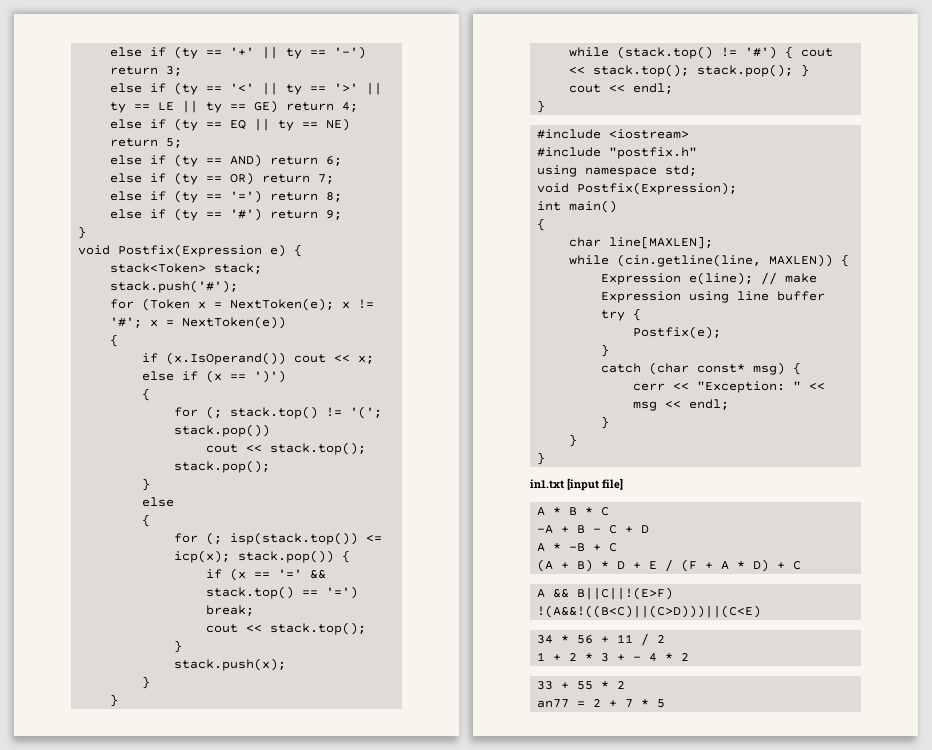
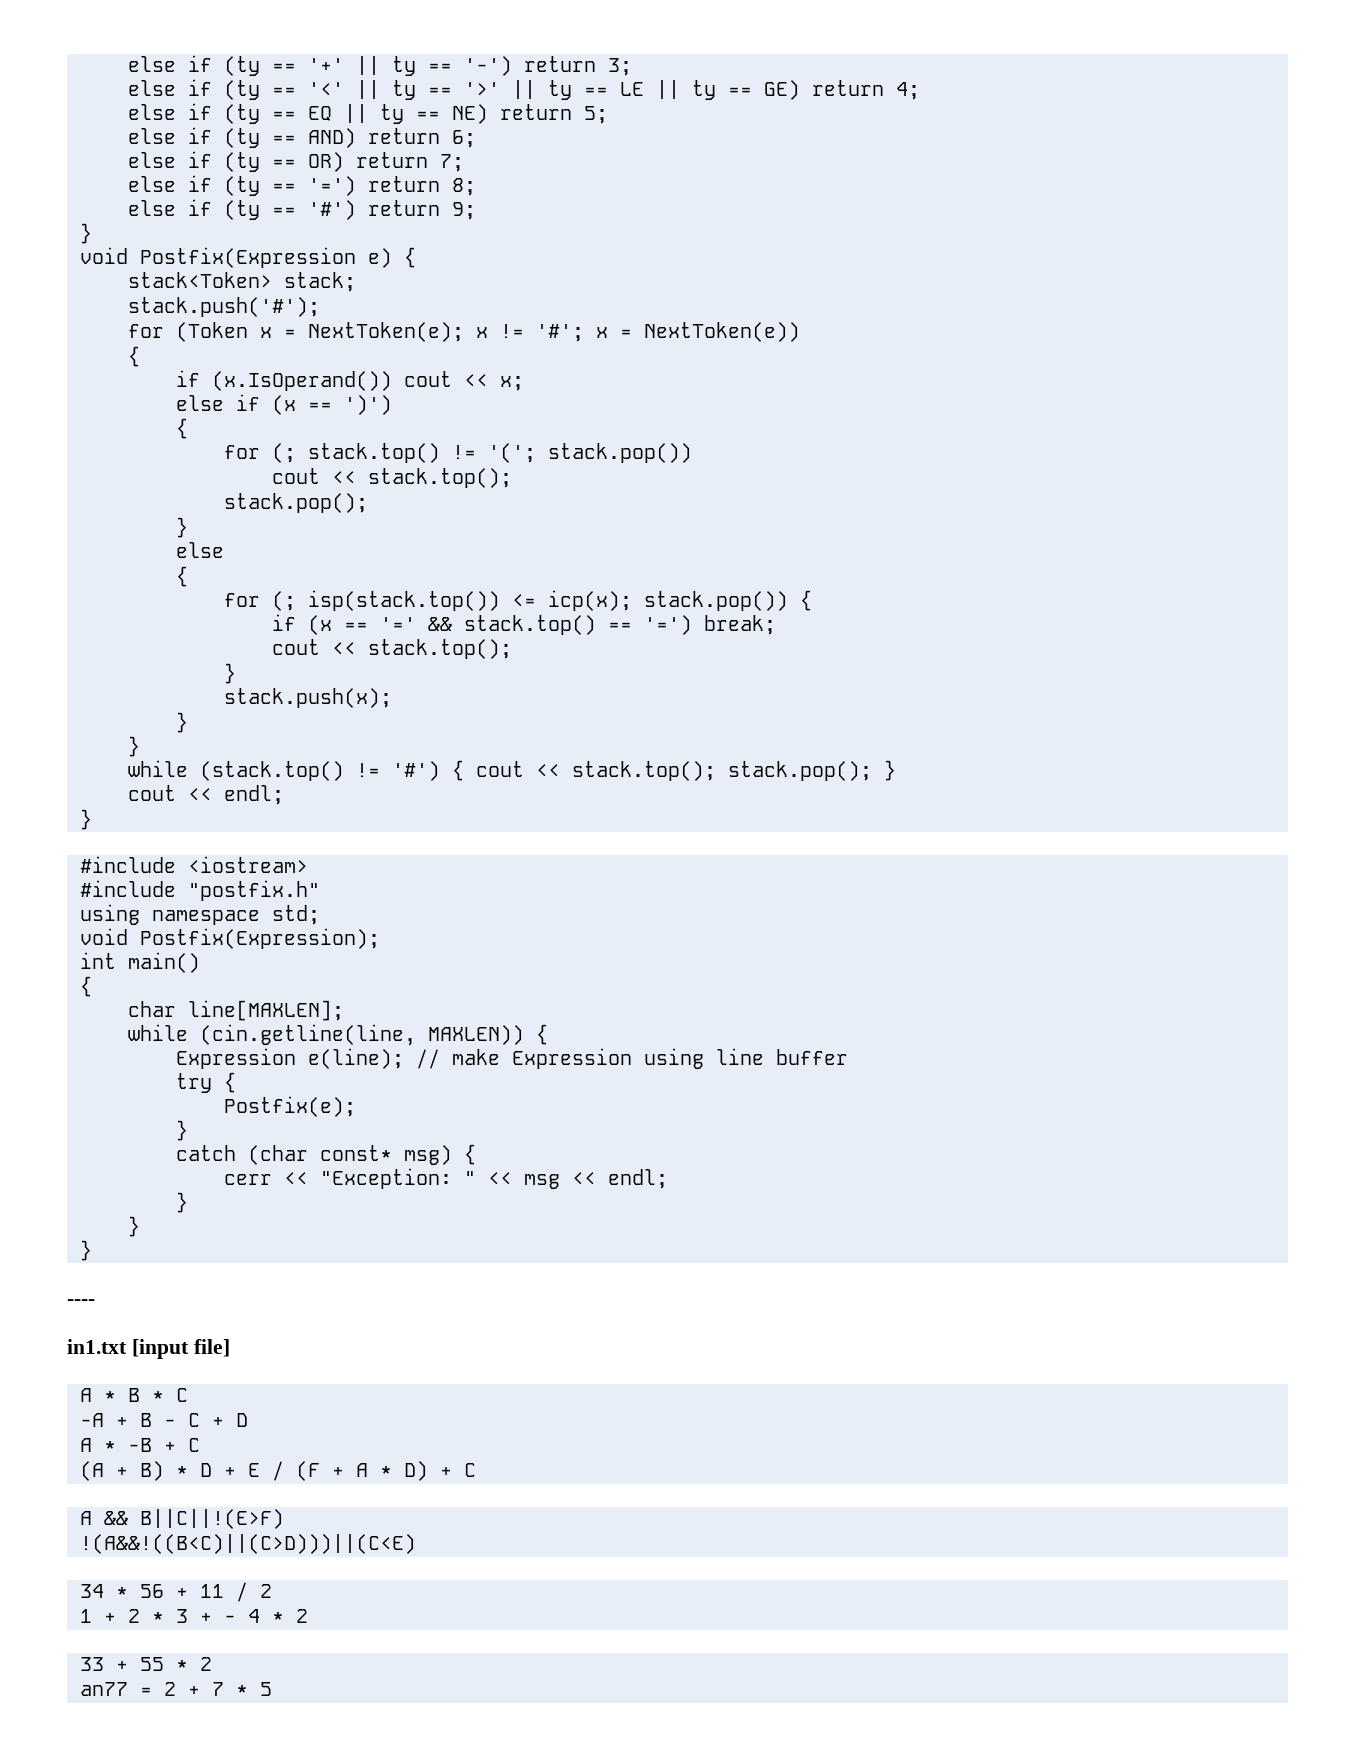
(545, 458) none -> [67,1299,95,1305] // ----

